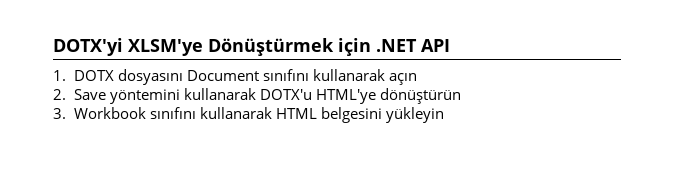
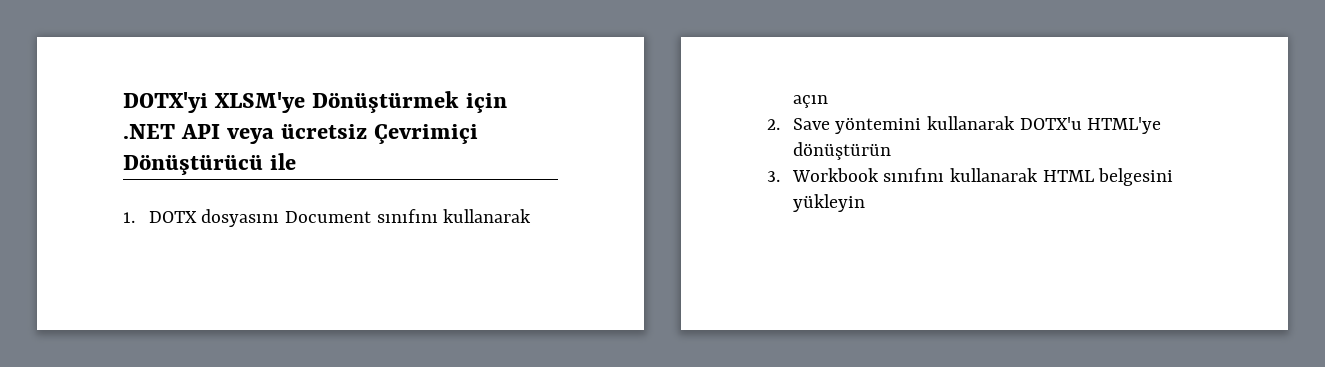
(450, 45) none -> [226,124,478,144] [123,153,296,175] veya ücretsiz Çevrimiçi Dönüştürücü ile

